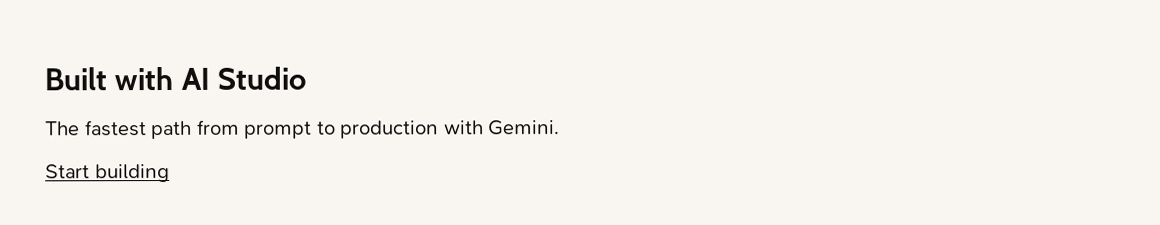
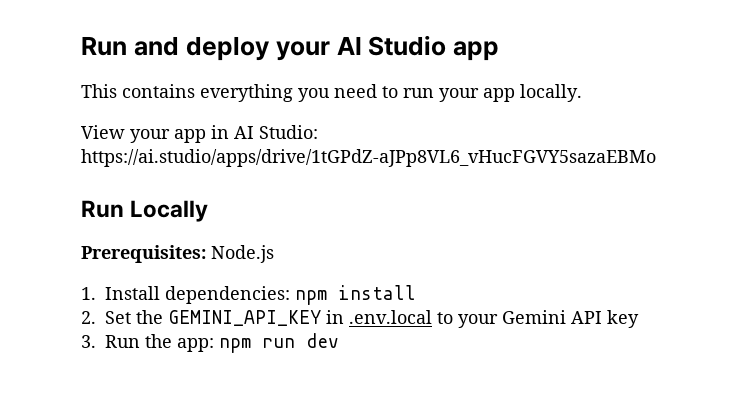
[44,66,307,91] [45,119,561,140] [45,164,170,183] Built with AI Studio // The fastest path from prompt to production with Gemini. // Start building -> [81,35,500,61] [81,84,582,102] [81,125,318,143] [81,149,656,167] [81,200,209,222] [81,245,274,263] [81,285,416,305] [81,310,639,328] [81,333,339,353] Run and deploy your AI Studio app // This contains everything you need to run your app locally. // View your app in AI Studio: https://ai.studio/apps/drive/1tGPdZ-aJPp8VL6_vHucFGVY5sazaEBMo // Run Locally // Prerequisites: Node.js // 1. Install dependencies: npm install // 2. Set the GEMINI_API_KEY in .env.local to your Gemini API key // 3. Run the app: npm run dev

